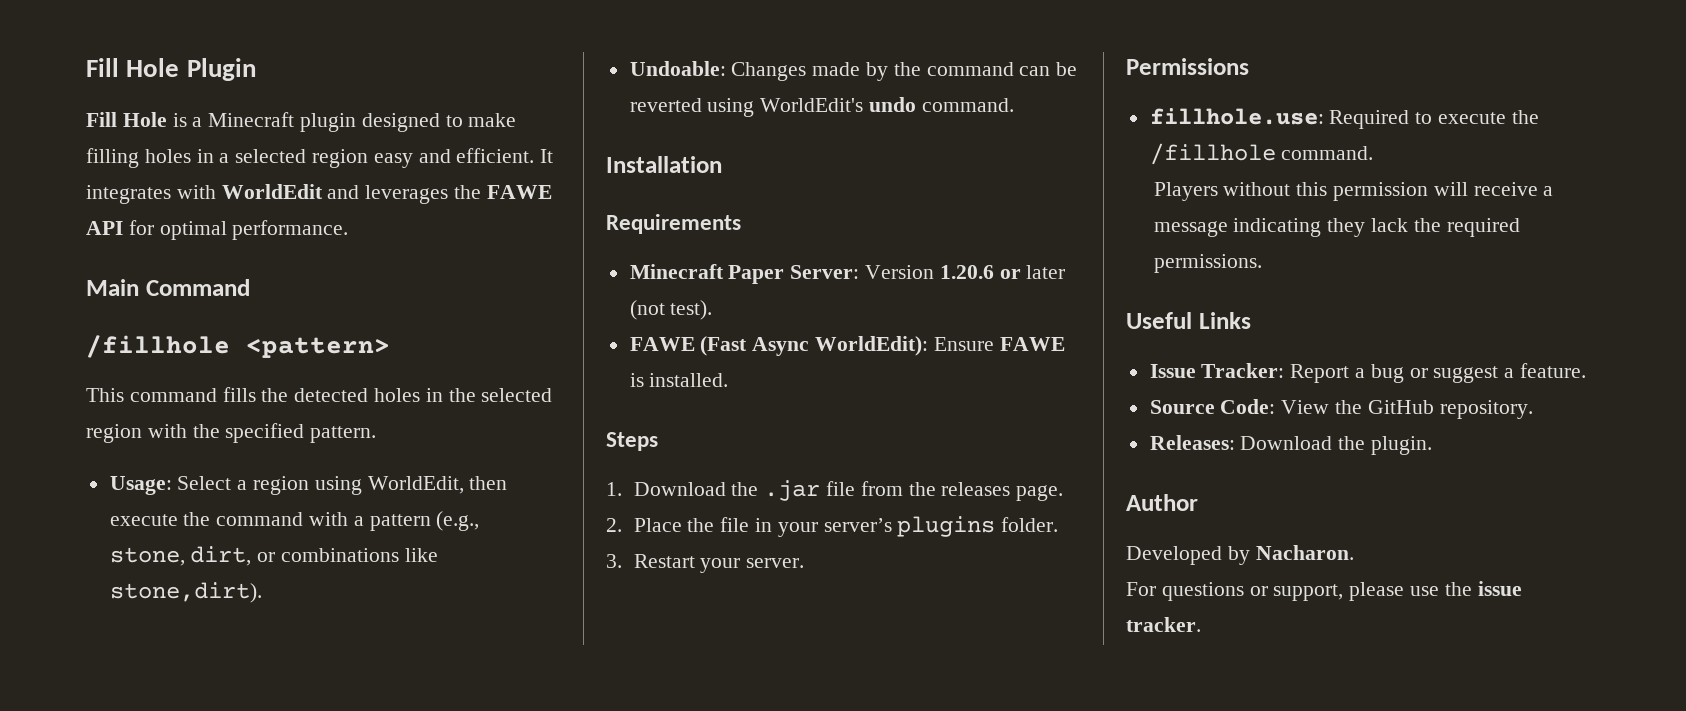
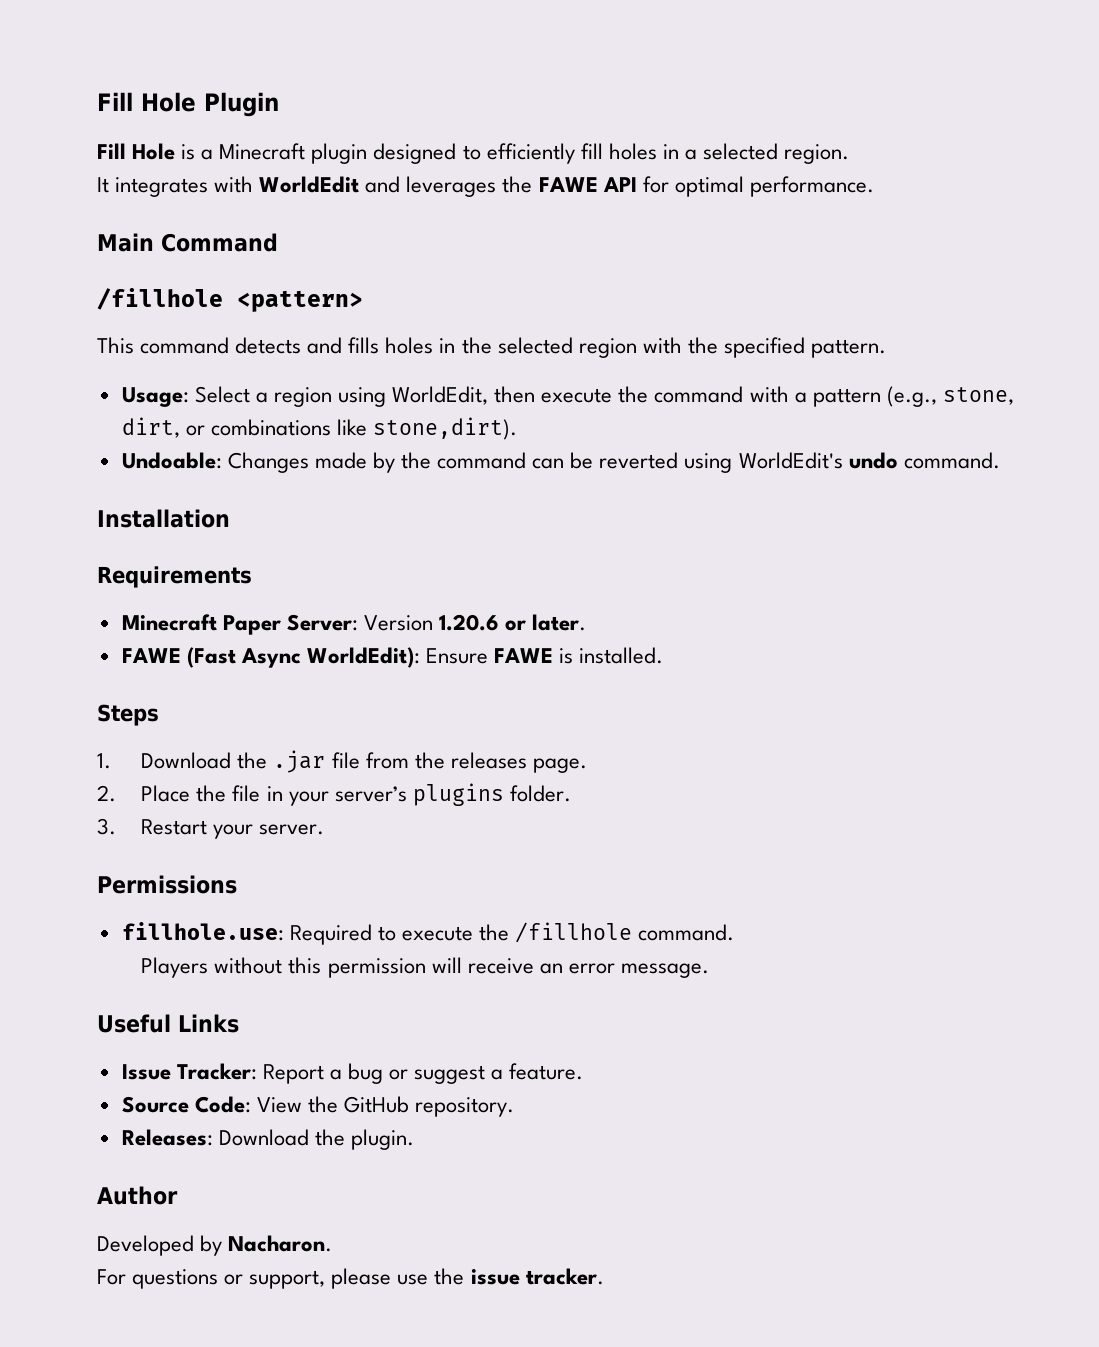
[468,113,517,127] [86,148,139,168] make filling -> [486,143,603,164] efficiently fill
[312,148,535,168] region easy and efficient. -> [784,144,850,164] region. //
[222,387,369,402] fills the detected -> [235,337,380,354] detects and fills
[1026,265,1066,279] [629,300,713,320] later (not test). -> [532,614,587,631] later.
[1543,186,1554,196] [1153,218,1520,237] [1153,254,1262,273] a message indicating they lack the required permissions. -> [539,963,709,978] an error message.

